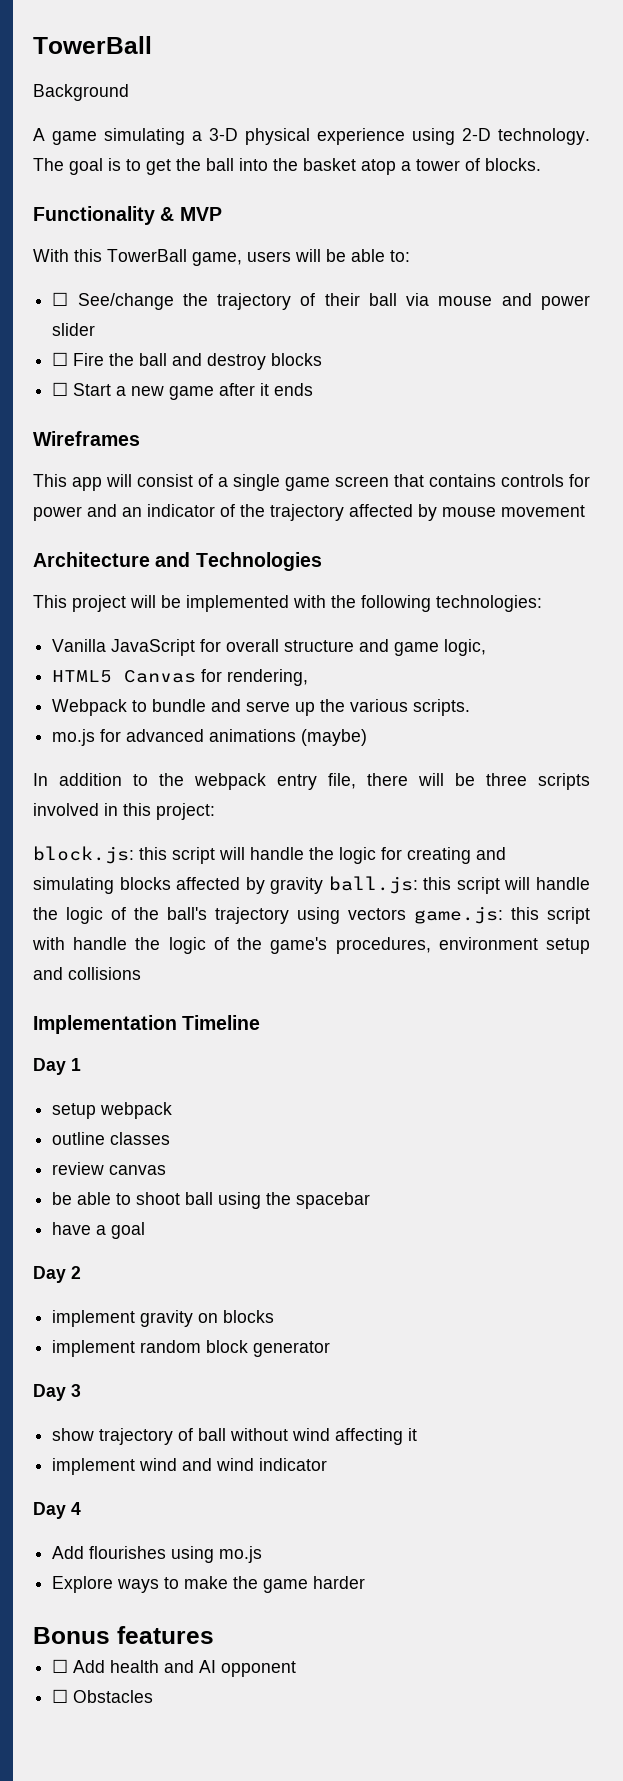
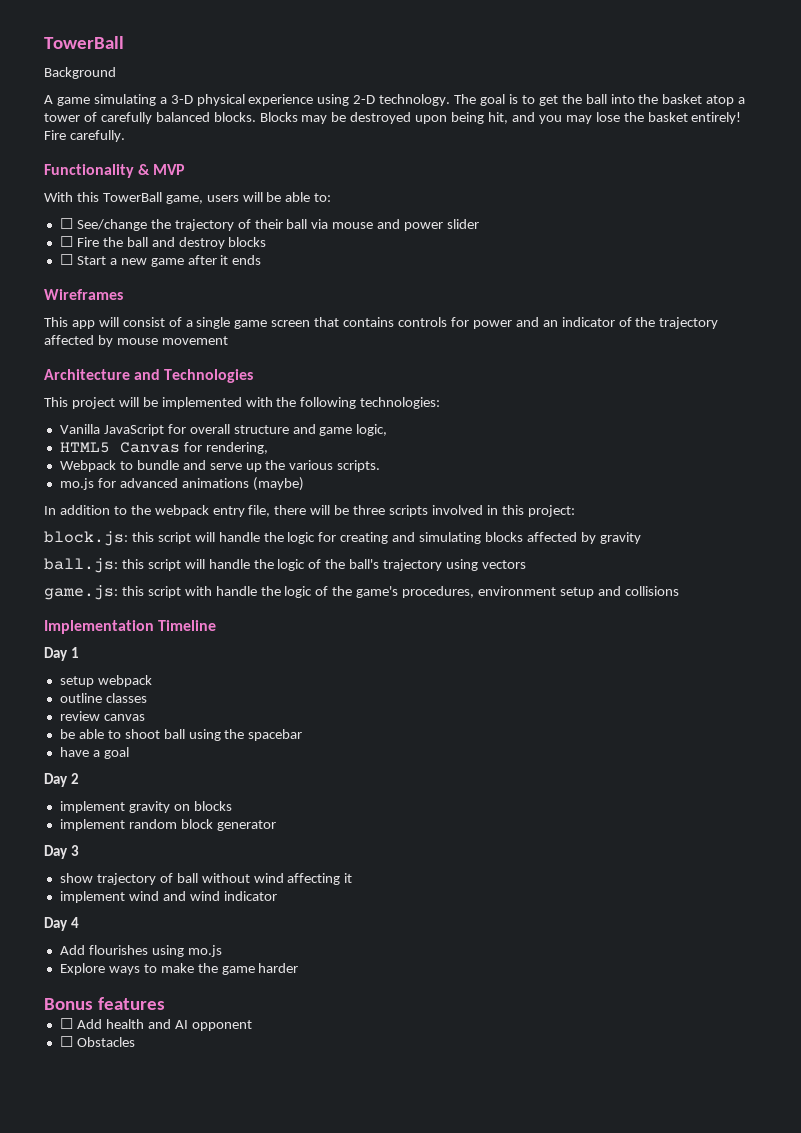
(480, 164) none -> [100,112,210,124] carefully balanced
(541, 164) none -> [259,112,742,124] [44,130,125,142] Blocks may be destroyed upon being hit, and you may lose the basket entirely! Fire carefully.
(324, 885) none -> (641, 538) //
(406, 914) none -> (526, 564) //

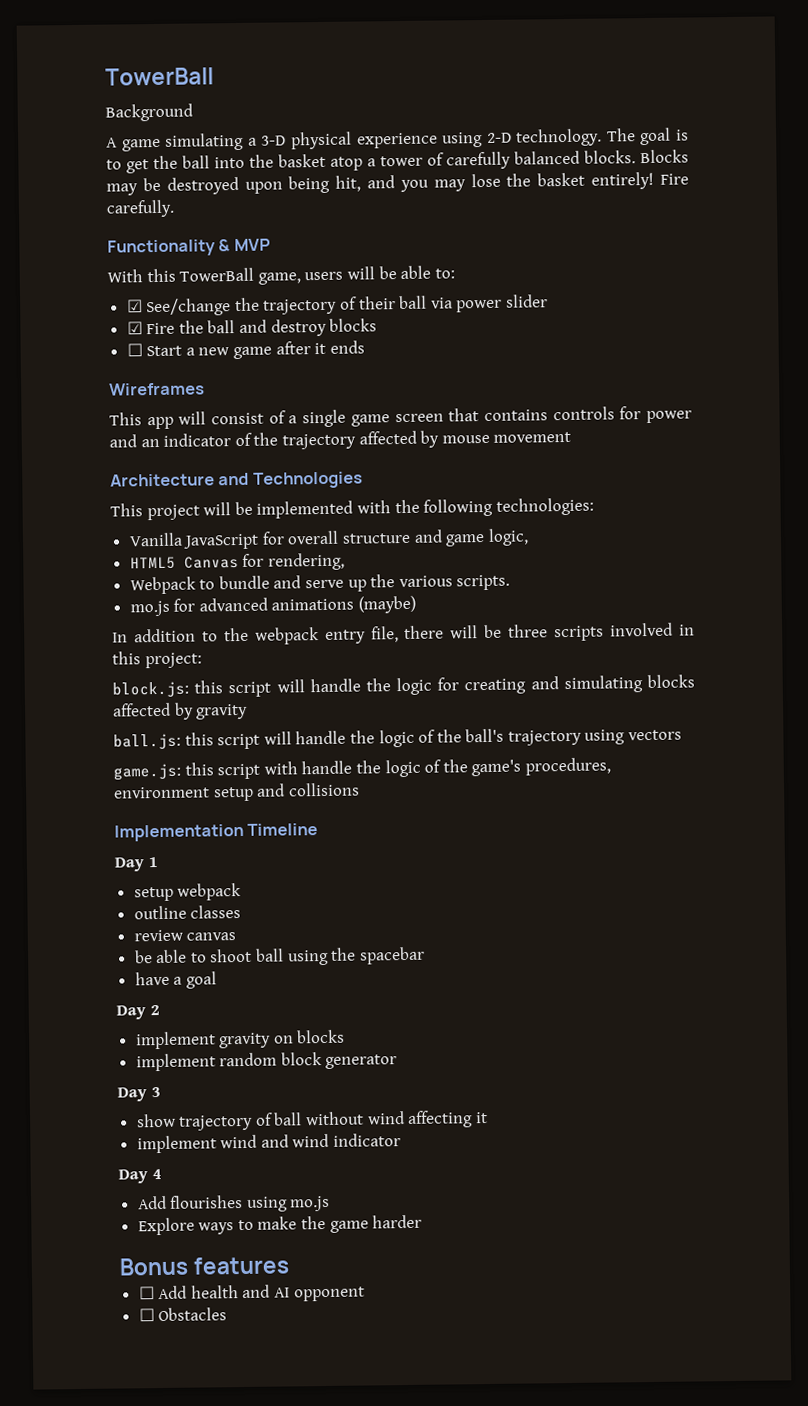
[59,218,73,229] ☐ -> [126,299,143,313] ☑
[332,219,401,229] mouse and -> (453, 303) none
[59,236,73,247] ☐ -> [126,321,143,335] ☑

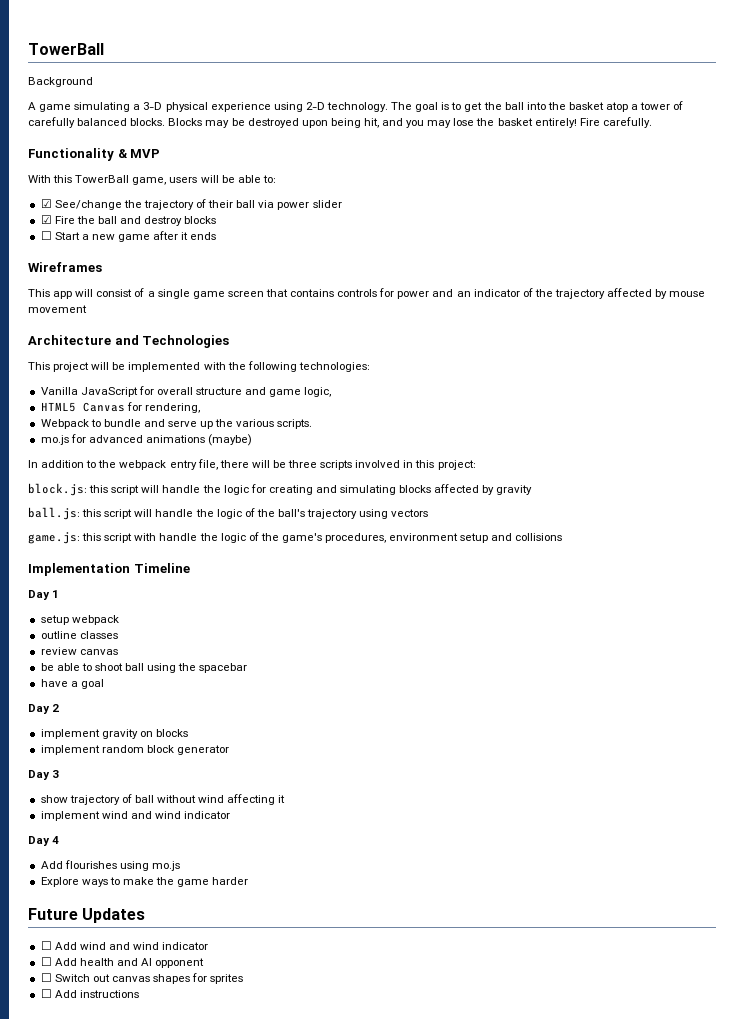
[119,1256,290,1276] Bonus features -> [28,908,146,923] [40,941,209,950] Future Updates // ☐ Add wind and wind indicator
[158,1307,228,1322] Obstacles -> [54,973,244,984] [40,989,139,998] Switch out canvas shapes for sprites // ☐ Add instructions

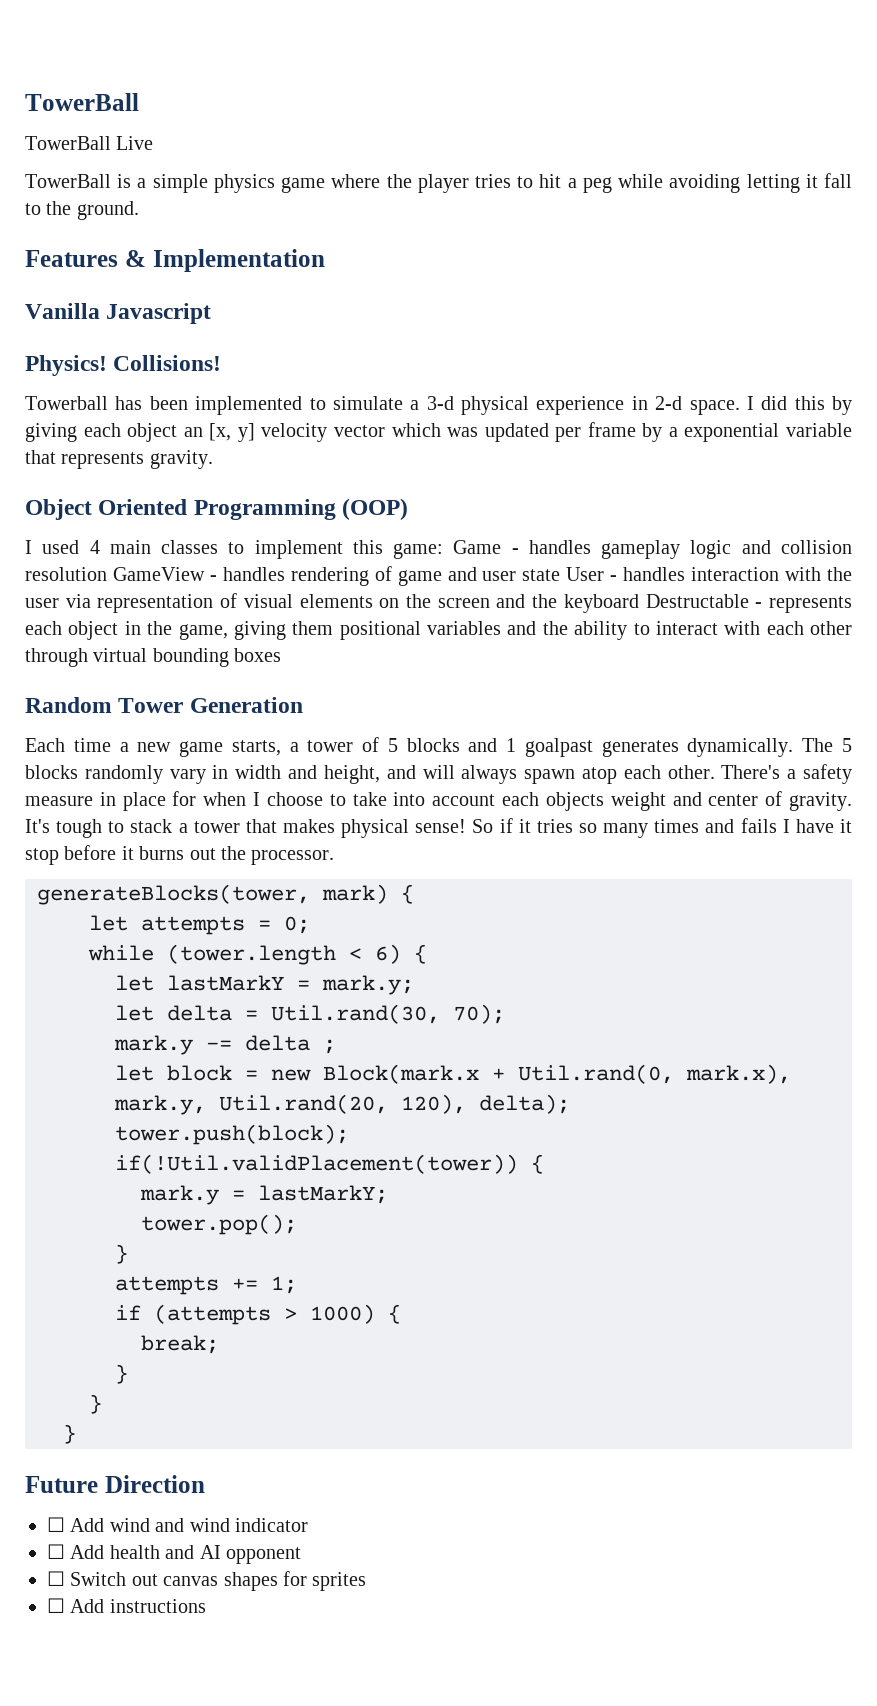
[28,77,93,87] [28,101,684,112] [28,117,652,128] [28,148,161,161] [28,175,276,185] [40,199,342,210] [40,215,217,226] [40,231,217,242] [28,262,102,272] [28,288,706,299] [28,305,87,313] [28,335,230,348] [28,361,370,372] [40,386,332,397] [40,402,200,413] [40,419,313,429] [40,434,253,446] [28,459,476,470] [28,483,533,496] [28,507,429,520] [28,532,563,544] [28,563,190,576] [28,590,60,600] [40,615,119,625] [40,631,118,639] [40,647,118,655] [40,663,248,673] [40,679,104,689] [28,704,60,714] [40,729,188,739] [40,745,229,755] [28,770,60,780] [40,794,286,805] [40,811,231,821] [28,836,60,846] [40,860,180,871] [40,877,249,887] Background // A game simulating a 3-D physical experience using 2-D technology. The goal is to get the ball into the basket atop a tower of carefully balanced blocks. Blocks may be destroyed upon being hit, and you may lose the basket entirely! Fire carefully. // Functionality & MVP // With this TowerBall game, users will be able to: // ☑ See/change the trajectory of their ball via power slider // ☑ Fire the ball and destroy blocks // ☐ Start a new game after it ends // Wireframes // This app will consist of a single game screen that contains controls for power and an indicator of the trajectory affected by mouse movement // Architecture and Technologies // This project will be implemented with the following technologies: // Vanilla JavaScript for overall structure and game logic, // HTML5 Canvas for rendering, // Webpack to bundle and serve up the various scripts. // mo.js for advanced animations (maybe) // In addition to the webpack entry file, there will be three scripts involved in this project: // block.js: this script will handle the logic for creating and simulating blocks affected by gravity // ball.js: this script will handle the logic of the ball's trajectory using vectors // game.js: this script with handle the logic of the game's procedures, environment setup and collisions // Implementation Timeline // Day 1 // setup webpack // outline classes // review canvas // be able to shoot ball using the spacebar // have a goal // Day 2 // implement gravity on blocks // implement random block generator // Day 3 // show trajectory of ball without wind affecting it // implement wind and wind indicator // Day 4 // Add flourishes using mo.js // Explore ways to make the game harder -> [25,136,154,150] [25,173,852,193] [25,201,139,220] [25,249,325,272] [25,303,212,324] [25,355,222,376] [25,396,852,415] [25,422,852,442] [25,450,213,469] [25,498,409,520] [25,540,852,559] [25,566,852,586] [25,593,852,613] [25,621,852,640] [25,648,282,667] [25,697,303,713] [25,737,852,757] [25,764,852,784] [25,791,853,811] [25,818,852,838] [25,845,335,865] [37,884,414,905] [89,915,310,935] [88,944,427,965] [115,975,414,995] [115,1004,505,1024] [114,1035,336,1055] [115,1064,791,1084] [114,1094,570,1115] [115,1124,349,1145] [115,1154,544,1174] [140,1185,388,1205] [141,1214,297,1235] [115,1244,128,1264] [115,1276,297,1295] [115,1304,401,1325] [141,1335,219,1354] [115,1364,128,1384] [89,1394,102,1414] [63,1424,76,1444] TowerBall Live // TowerBall is a simple physics game where the player tries to hit a peg while avoiding letting it fall to the ground. // Features & Implementation // Vanilla Javascript // Physics! Collisions! // Towerball has been implemented to simulate a 3-d physical experience in 2-d space. I did this by giving each object an [x, y] velocity vector which was updated per frame by a exponential variable that represents gravity. // Object Oriented Programming (OOP) // I used 4 main classes to implement this game: Game - handles gameplay logic and collision resolution GameView - handles rendering of game and user state User - handles interaction with the user via representation of visual elements on the screen and the keyboard Destructable - represents each object in the game, giving them positional variables and the ability to interact with each other through virtual bounding boxes // Random Tower Generation // Each time a new game starts, a tower of 5 blocks and 1 goalpast generates dynamically. The 5 blocks randomly vary in width and height, and will always spawn atop each other. There's a safety measure in place for when I choose to take into account each objects weight and center of gravity. It's tough to stack a tower that makes physical sense! So if it tries so many times and fails I have it stop before it burns out the processor. // generateBlocks(tower, mark) { // let attempts = 0; // while (tower.length < 6) { // let lastMarkY = mark.y; // let delta = Util.rand(30, 70); // mark.y -= delta ; // let block = new Block(mark.x + Util.rand(0, mark.x), mark.y, Util.rand(20, 120), delta); // tower.push(block); // if(!Util.validPlacement(tower)) { // mark.y = lastMarkY; // tower.pop(); // } // attempts += 1; // if (attempts > 1000) { // break; // } // } // }
[82,908,146,923] Updates -> [104,1475,205,1493] Direction

